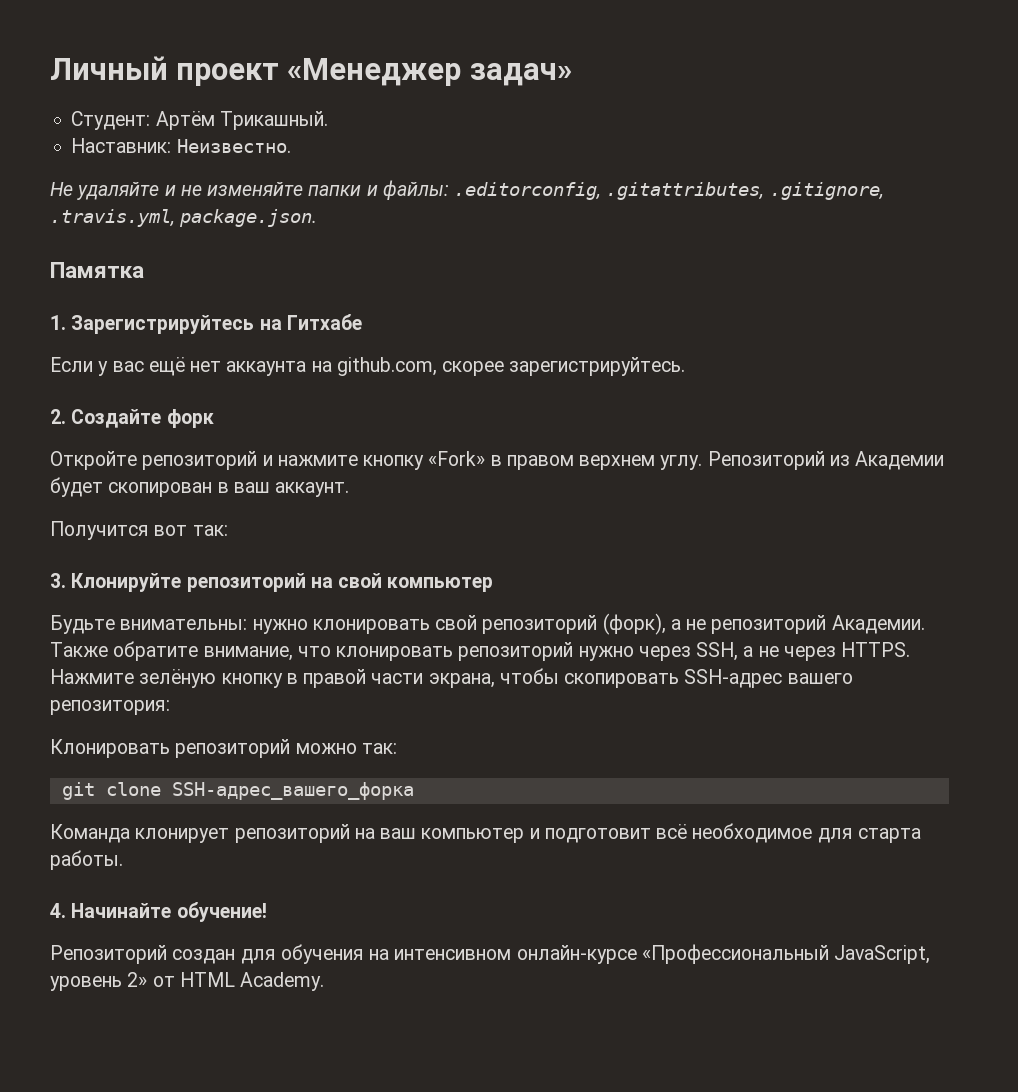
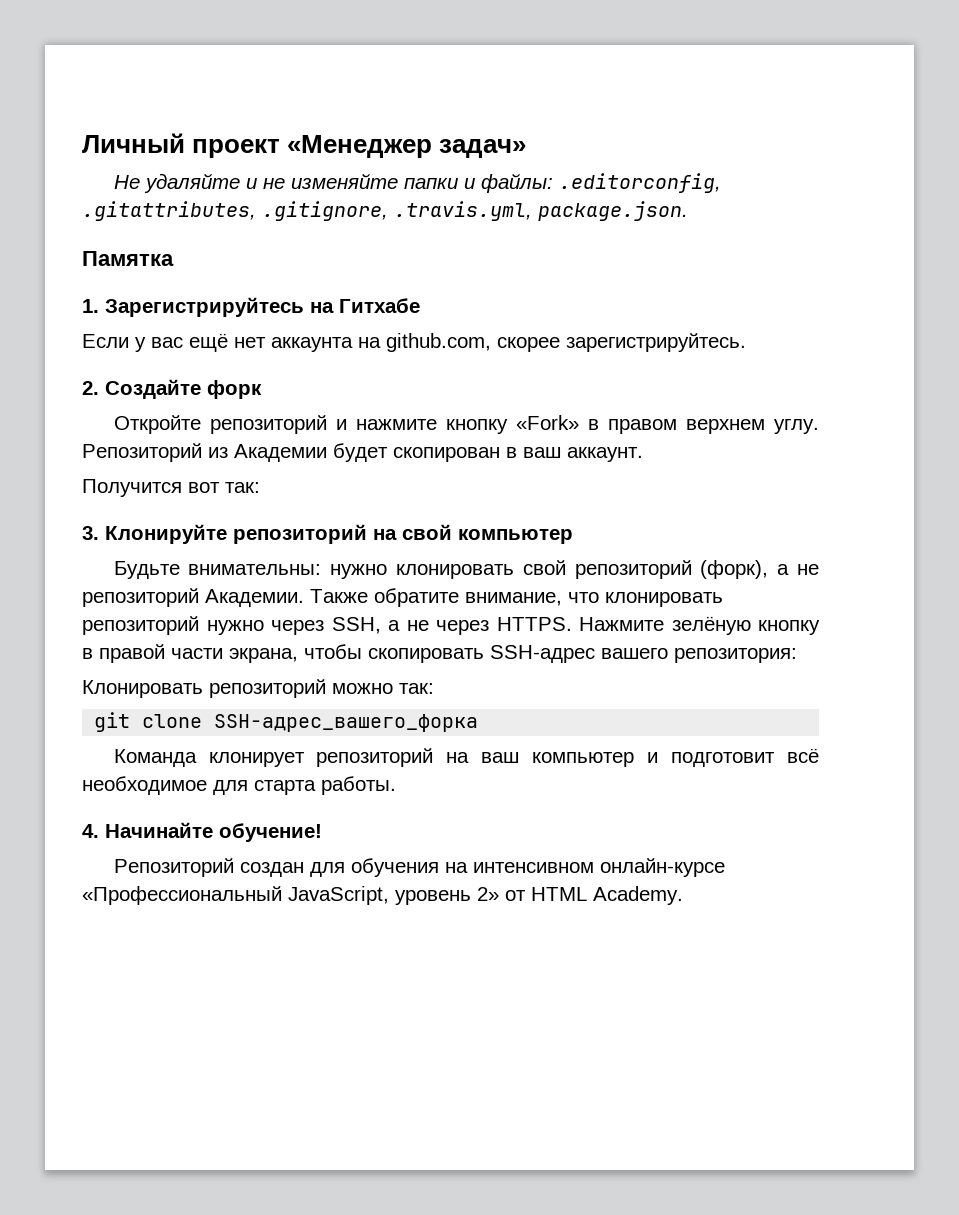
[71,111,328,130] [71,138,291,153] // Студент: Артём Трикашный. // Наставник: Неизвестно. -> (527, 148) none

